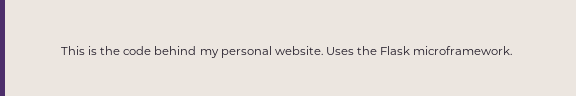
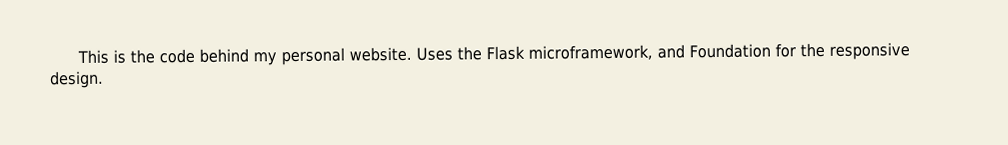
[413,46,513,55] microframework. -> [527,42,910,61] [49,70,104,89] microframework, and Foundation for the responsive design.

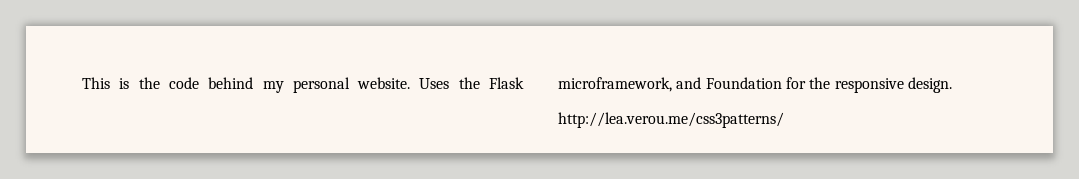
(104, 79) none -> [558,112,784,128] // http://lea.verou.me/css3patterns/

